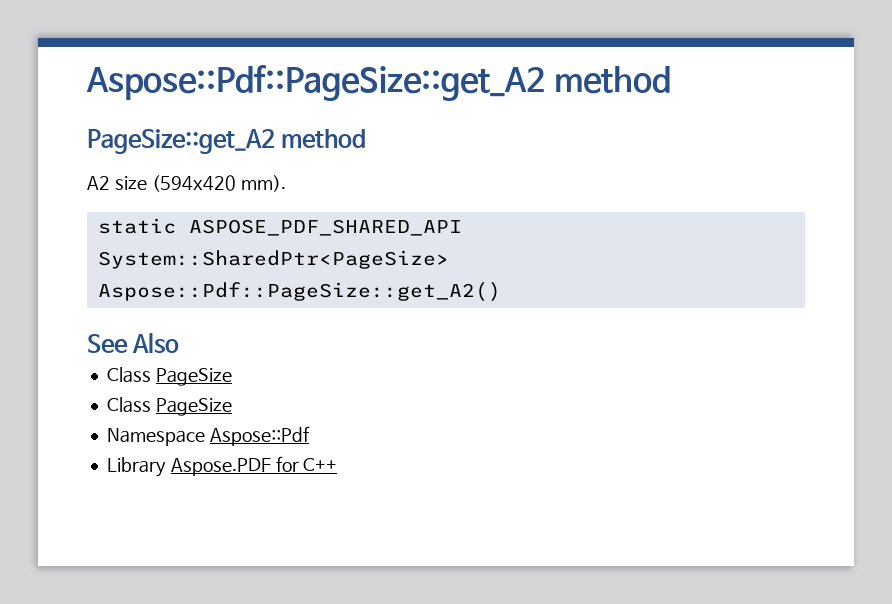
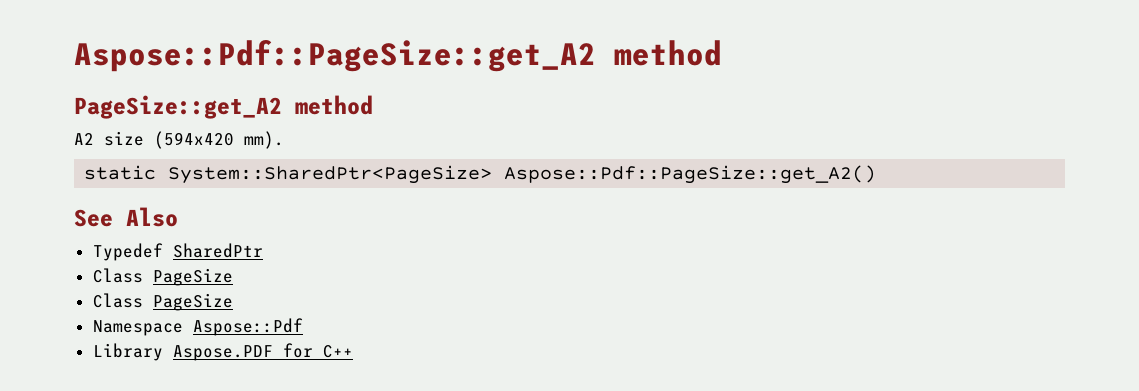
[188,219,462,236] ASPOSE_PDF_SHARED_API -> (157, 172) none
(180, 343) none -> [92,243,263,261] // Typedef SharedPtr

